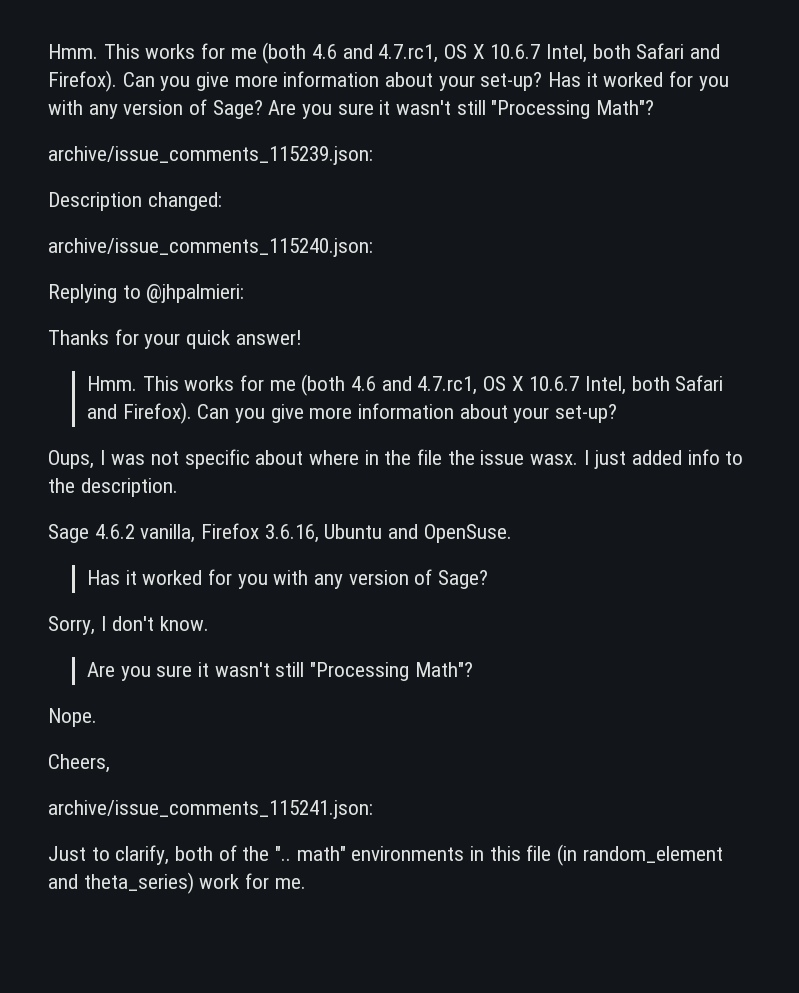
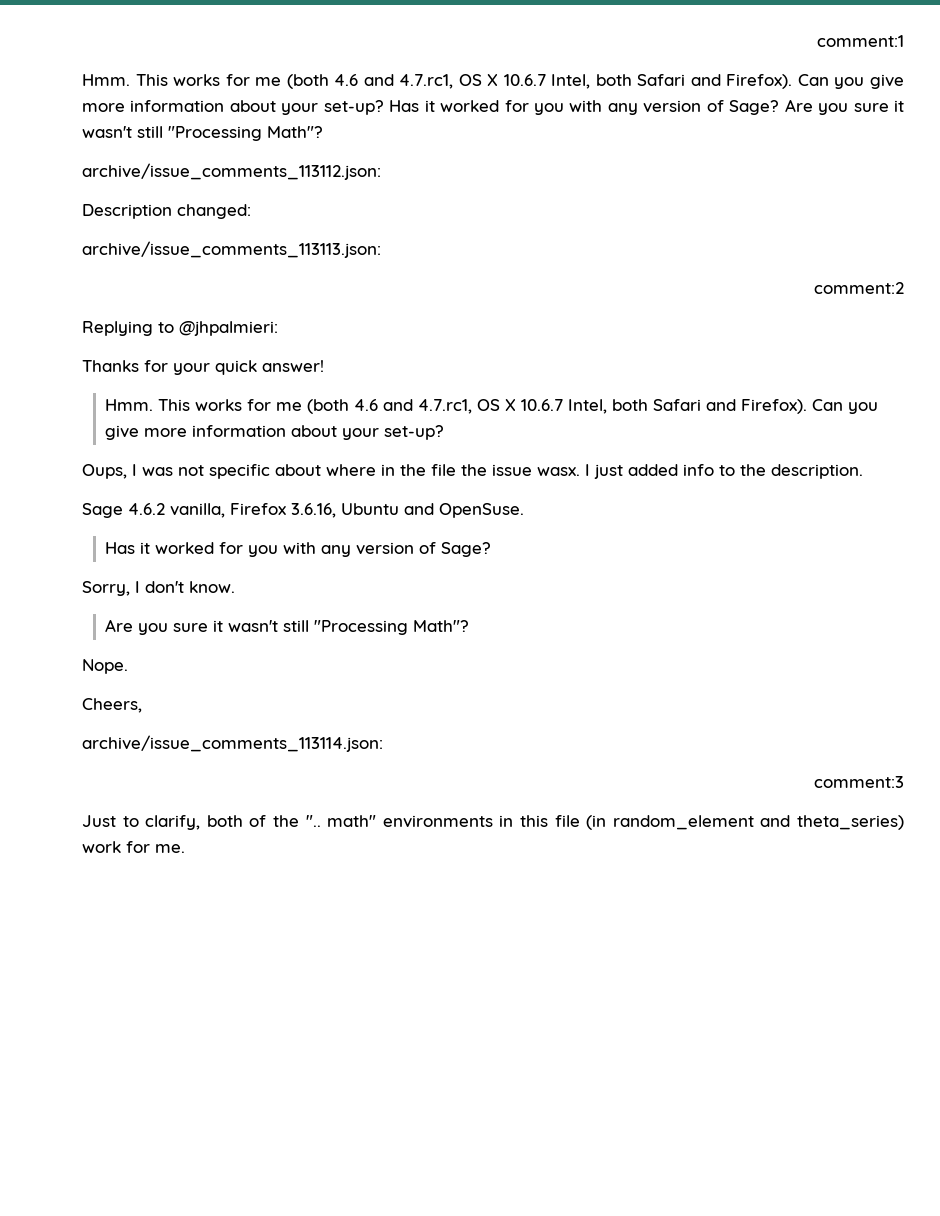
(48, 51) none -> [817,35,904,47] comment:1 //
[48,146,373,165] archive/issue_comments_115239.json: -> [82,163,381,180] archive/issue_comments_113112.json:
[48,238,373,257] archive/issue_comments_115240.json: -> [82,241,381,258] [814,282,904,294] archive/issue_comments_113113.json: // comment:2
[48,800,373,819] archive/issue_comments_115241.json: -> [82,735,383,752] [814,776,904,788] archive/issue_comments_113114.json: // comment:3

